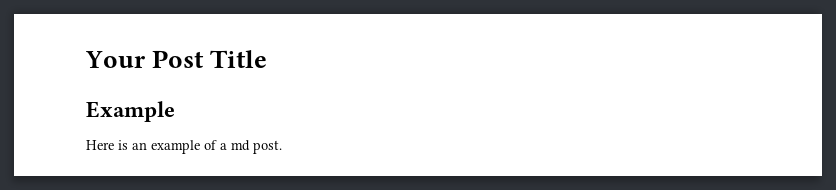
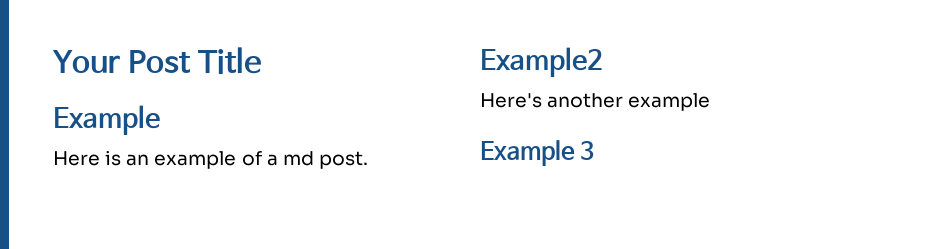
(282, 147) none -> [480,47,603,77] [480,93,711,111] [480,140,595,166] // Example2 // Here's another example // Example 3

